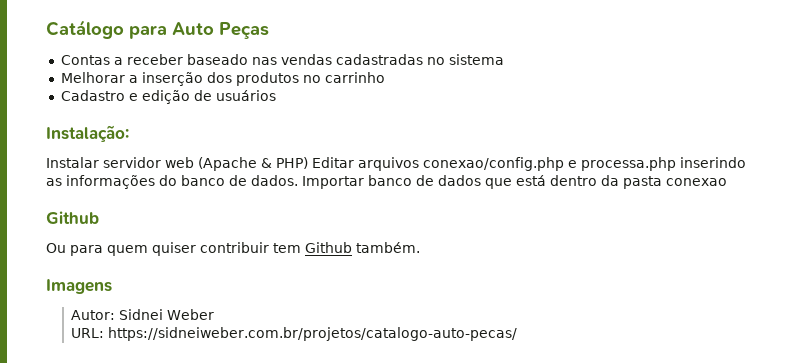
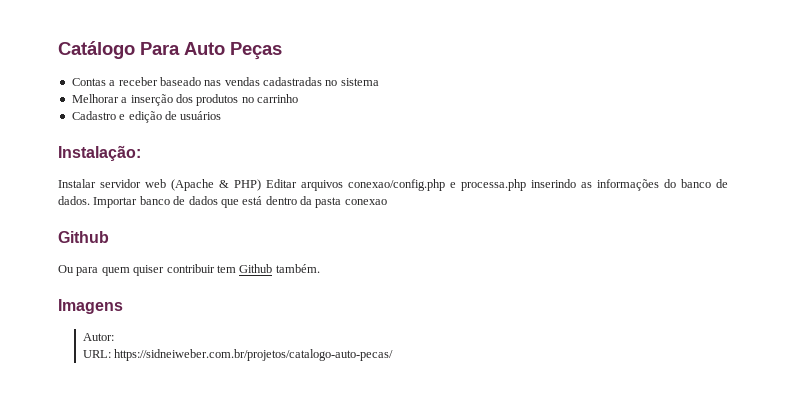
[129,25,167,39] para -> [140,42,180,55] Para
[119,309,215,320] Sidnei Weber -> (114, 337) none

